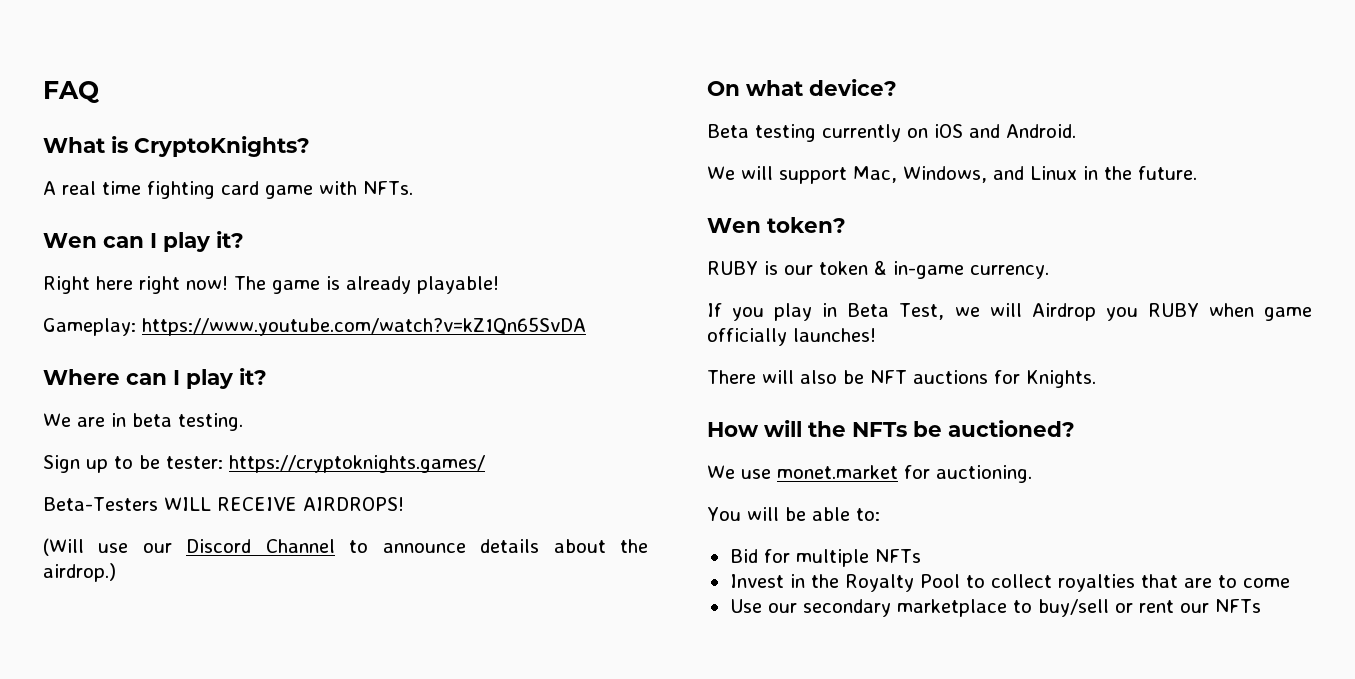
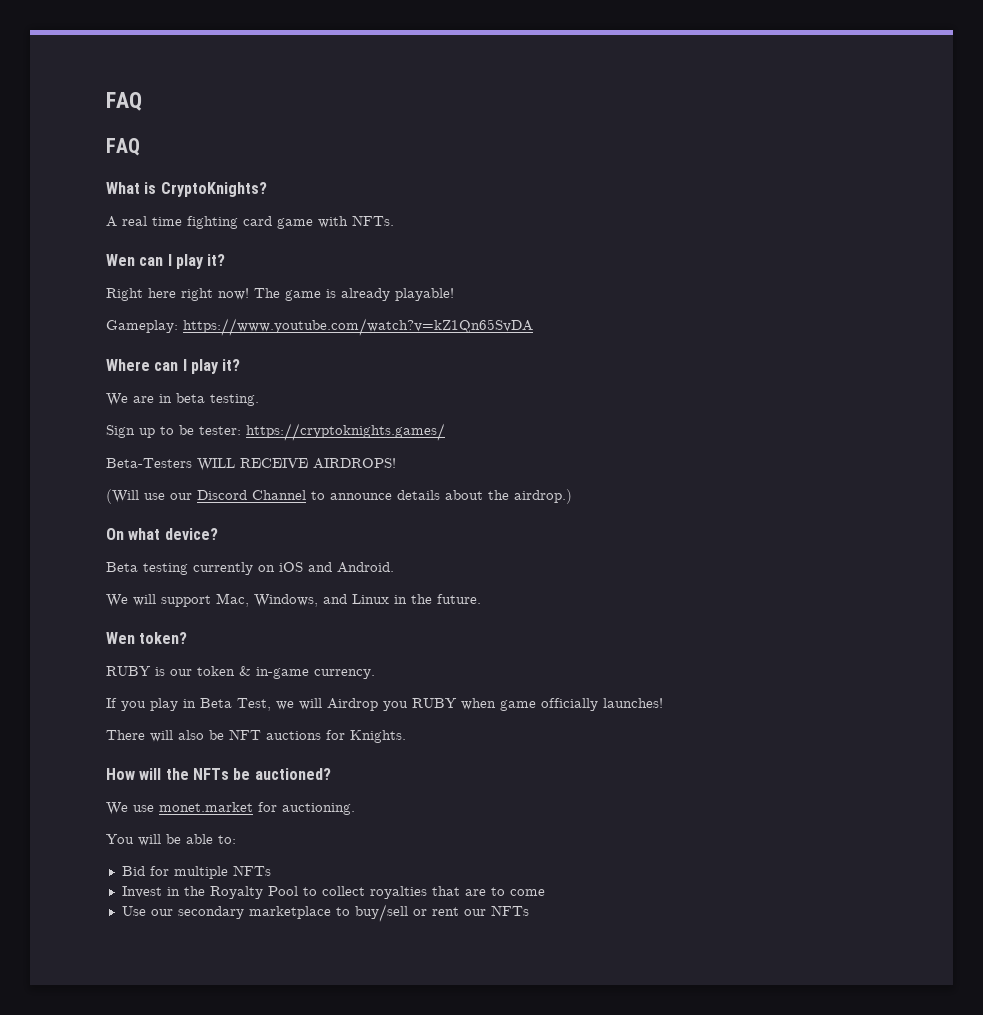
[43,81,99,103] FAQ -> [106,92,142,111] [106,138,140,156] FAQ // FAQ

